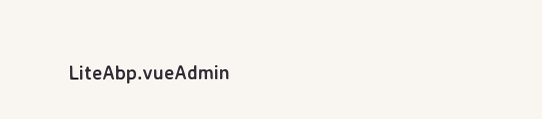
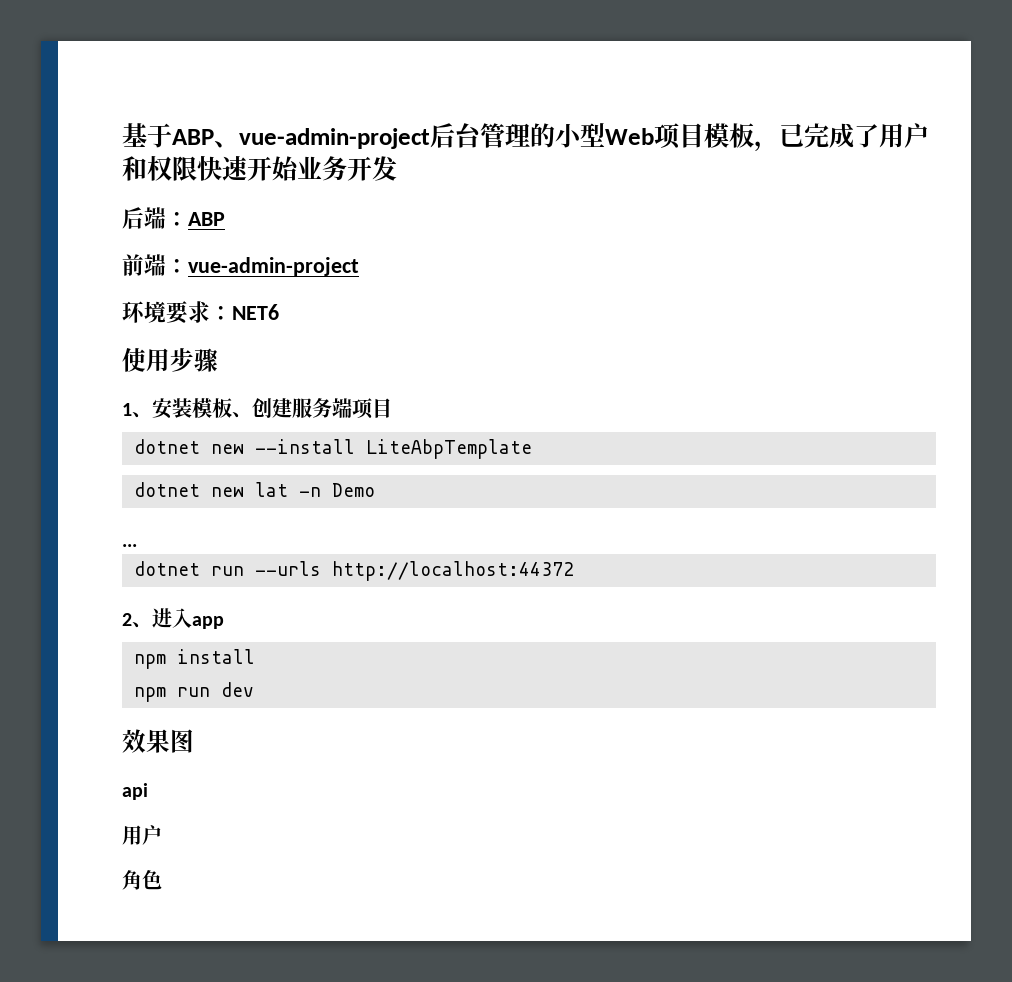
[69,65,231,84] LiteAbp.vueAdmin -> [122,123,929,152] [122,155,397,181] [122,207,225,229] [122,254,359,276] [122,301,279,324] [122,348,218,372] [122,398,392,419] [134,439,532,459] [134,482,375,497] [122,544,137,547] [134,561,574,581] [122,608,224,629] [134,649,255,669] [134,682,254,702] [122,729,194,753] [122,783,148,800] [122,825,162,845] [122,870,162,890] 基于ABP、vue-admin-project后台管理的小型Web项目模板，已完成了用户和权限快速开始业务开发 // 后端：ABP // 前端：vue-admin-project // 环境要求：NET6 // 使用步骤 // 1、安装模板、创建服务端项目 // dotnet new --install LiteAbpTemplate // dotnet new lat -n Demo // ... // dotnet run --urls http://localhost:44372 // 2、进入app // npm install // npm run dev // 效果图 // api // 用户 // 角色

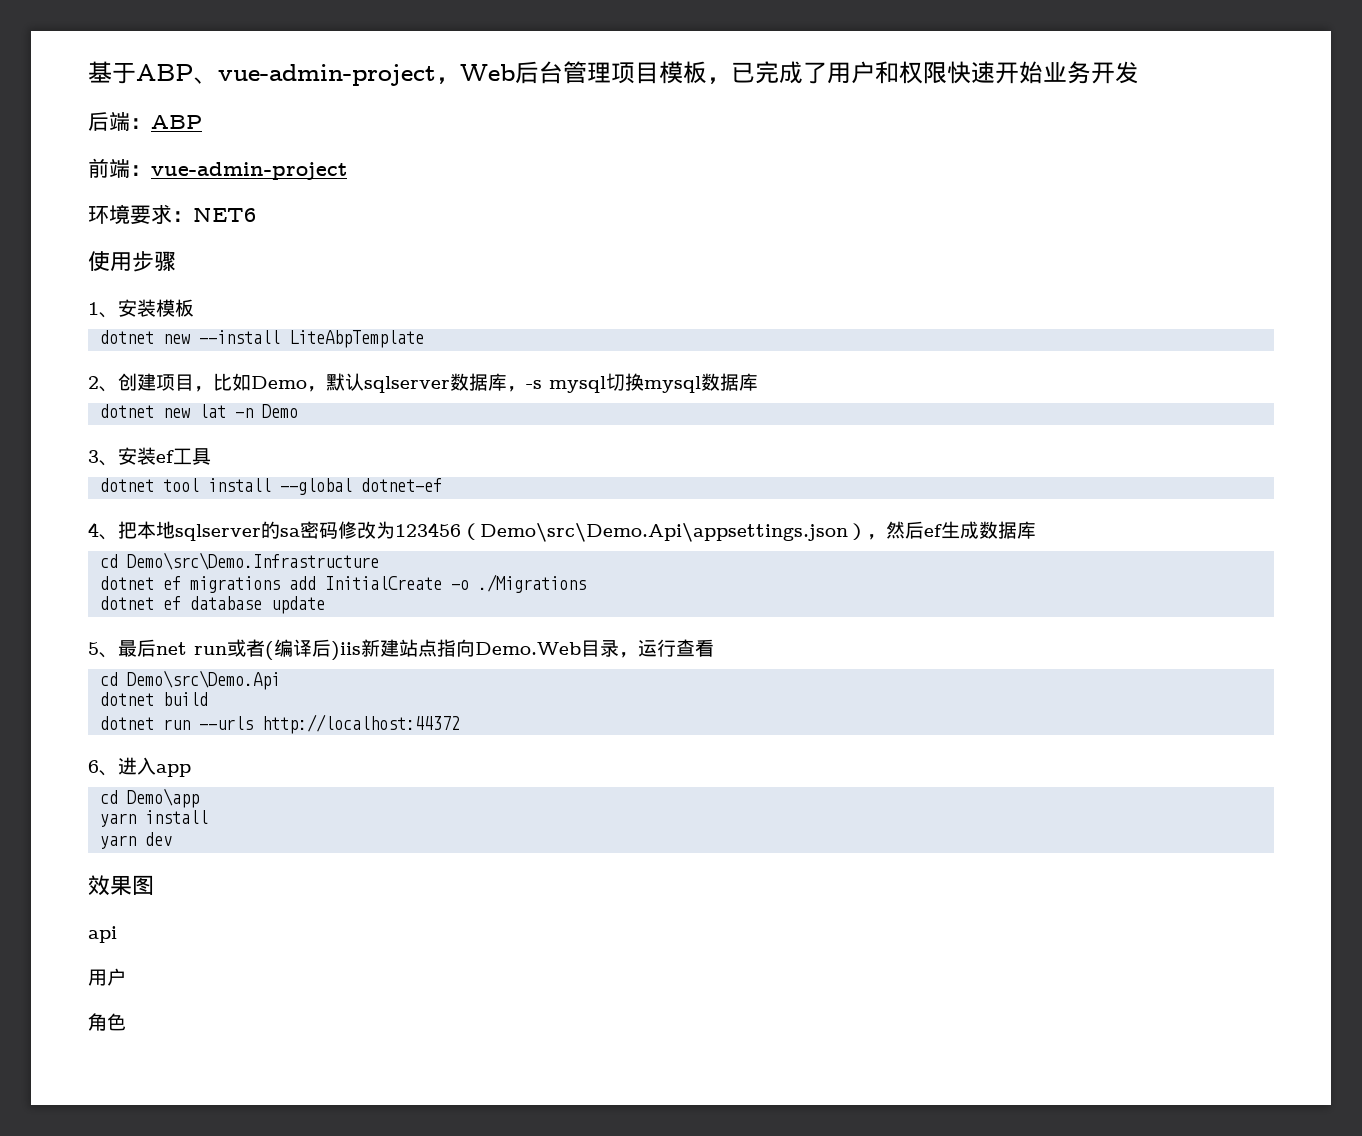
(430, 138) none -> [436,64,515,84] ，Web
[530,123,654,148] 的小型Web -> (611, 72) none
[232,398,392,419] 、创建服务端项目 -> (194, 308) none
(532, 449) none -> [88,373,758,393] // 2、创建项目，比如Demo，默认sqlserver数据库，-s mysql切换mysql数据库
[122,544,137,547] ... -> [88,447,211,466] [100,478,442,495] [88,521,1036,542] [100,552,379,570] [100,574,586,593] [100,596,325,614] [88,639,714,661] [100,670,280,690] [100,692,208,706] 3、安装ef工具 // dotnet tool install --global dotnet-ef // 4、把本地sqlserver的sa密码修改为123456（Demo\src\Demo.Api\appsettings.json），然后ef生成数据库 // cd Demo\src\Demo.Infrastructure // dotnet ef migrations add InitialCreate -o ./Migrations // dotnet ef database update // 5、最后net run或者(编译后)iis新建站点指向Demo.Web目录，运行查看 // cd Demo\src\Demo.Api // dotnet build
[122,613,132,626] 2 -> [88,760,99,773] 6
[134,654,166,669] npm -> [100,788,199,808] [100,813,136,827] cd Demo\app // yarn
[134,687,210,702] npm run -> [100,835,136,849] yarn

